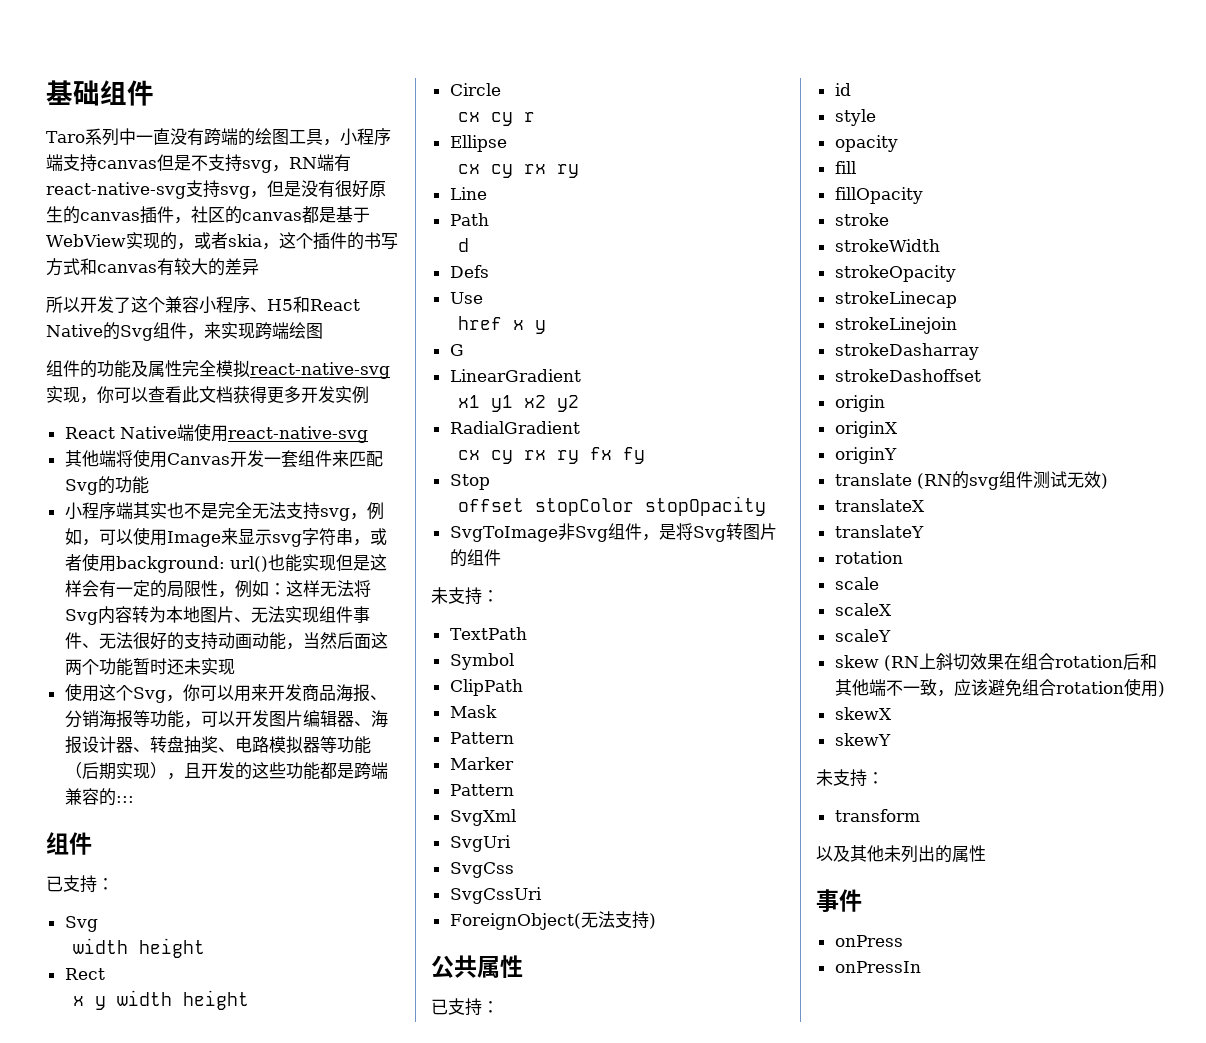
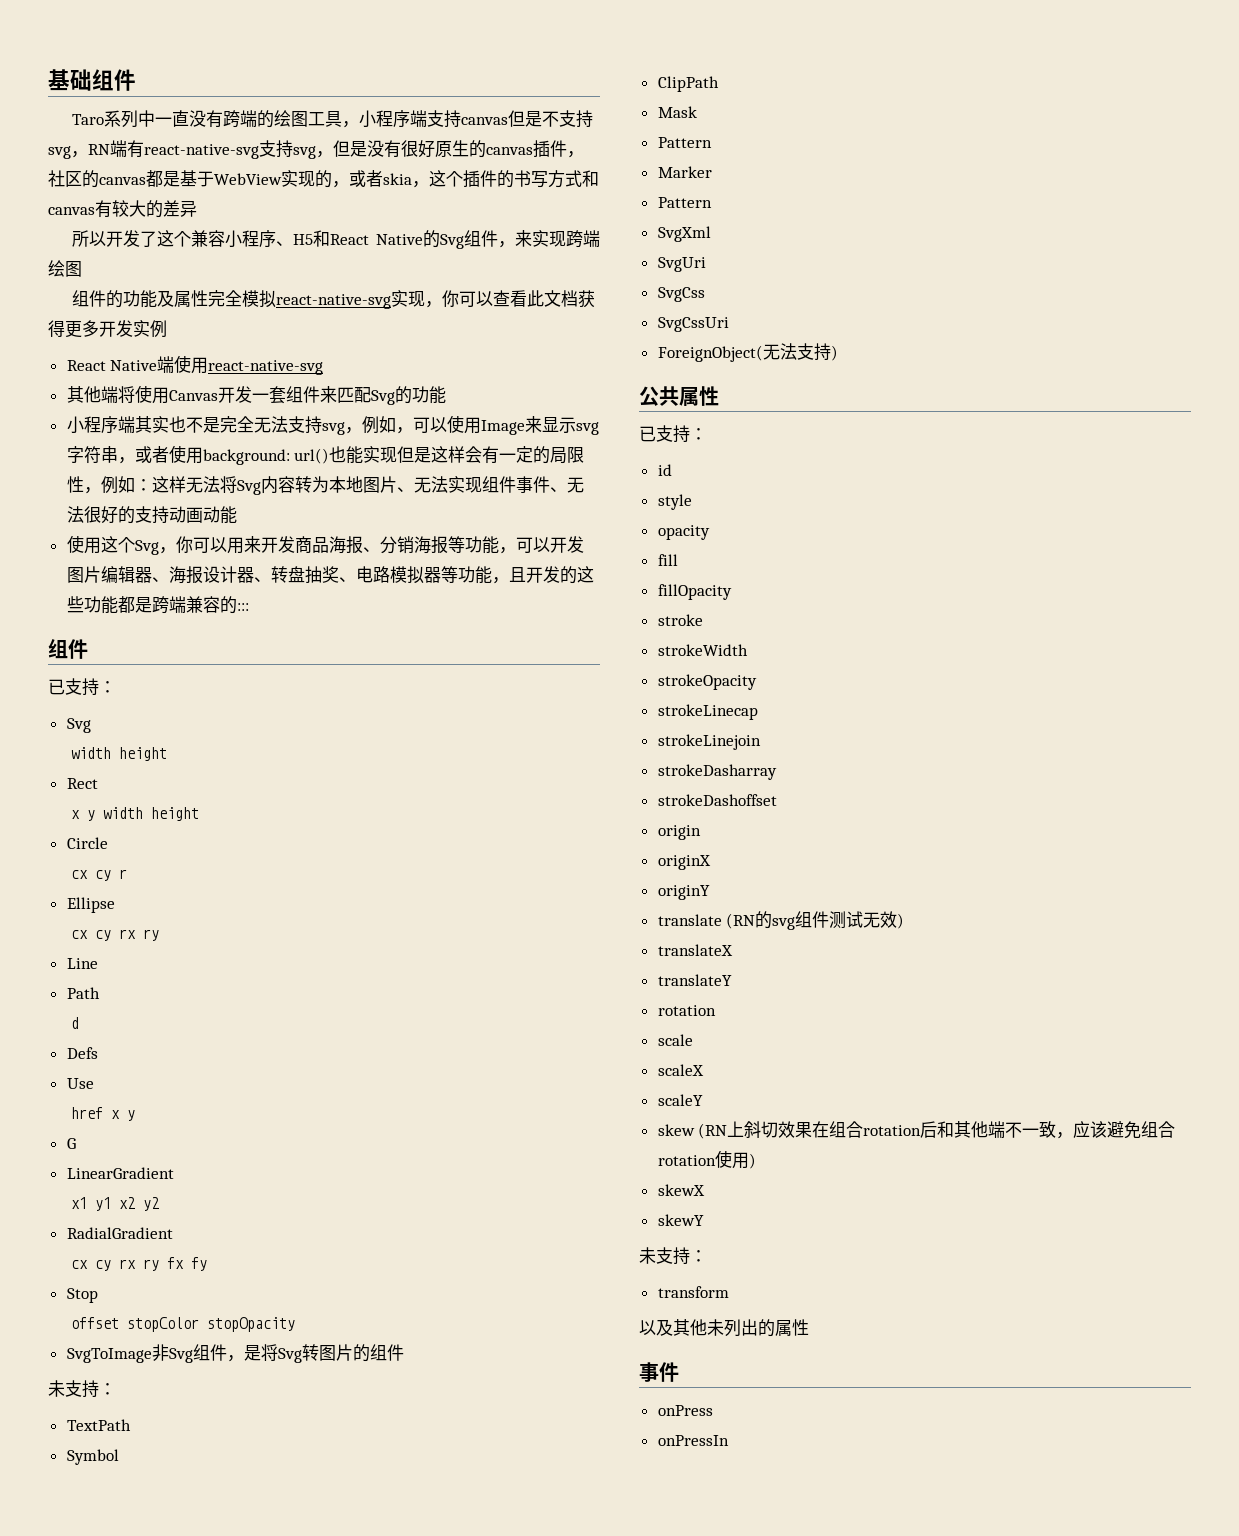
[285,632,388,650] [64,658,235,676] ，当然后面这两个功能暂时还未实现 -> (237, 515) none
[64,762,167,780] （后期实现） -> (492, 575) none

